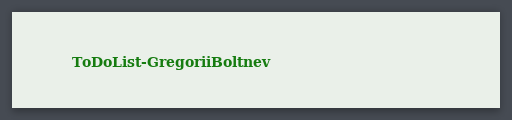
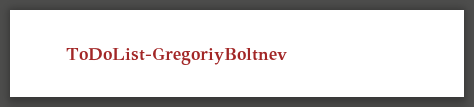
[72,56,271,70] ToDoList-GregoriiBoltnev -> [66,47,287,65] ToDoList-GregoriyBoltnev

